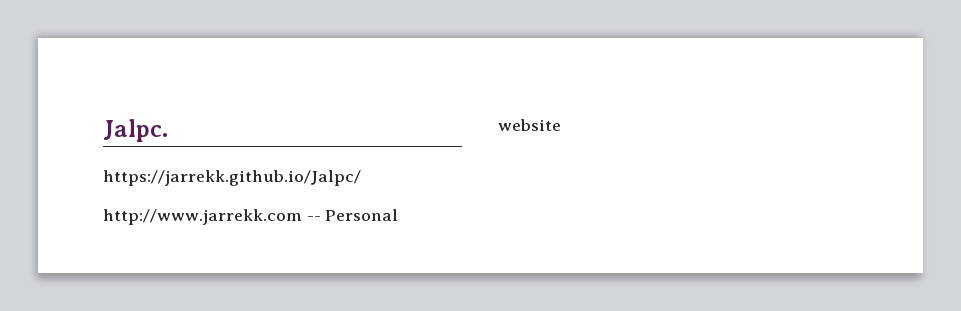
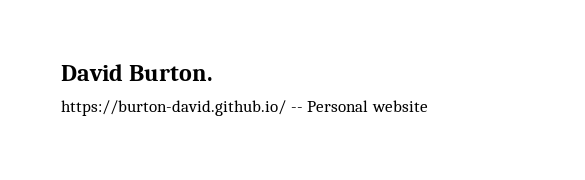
[103,119,168,142] [103,170,361,186] [103,209,302,225] Jalpc. // https://jarrekk.github.io/Jalpc/ // http://www.jarrekk.com -> [61,64,214,81] [61,100,286,116] David Burton. // https://burton-david.github.io/

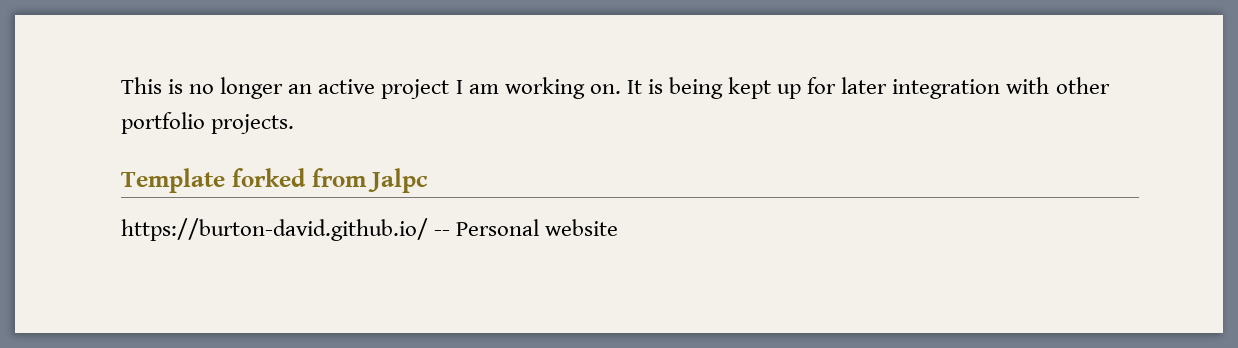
[61,64,214,81] David Burton. -> [121,77,1110,99] [121,112,295,134] [121,168,429,193] This is no longer an active project I am working on. It is being kept up for later integration with other portfolio projects. // Template forked from Jalpc

